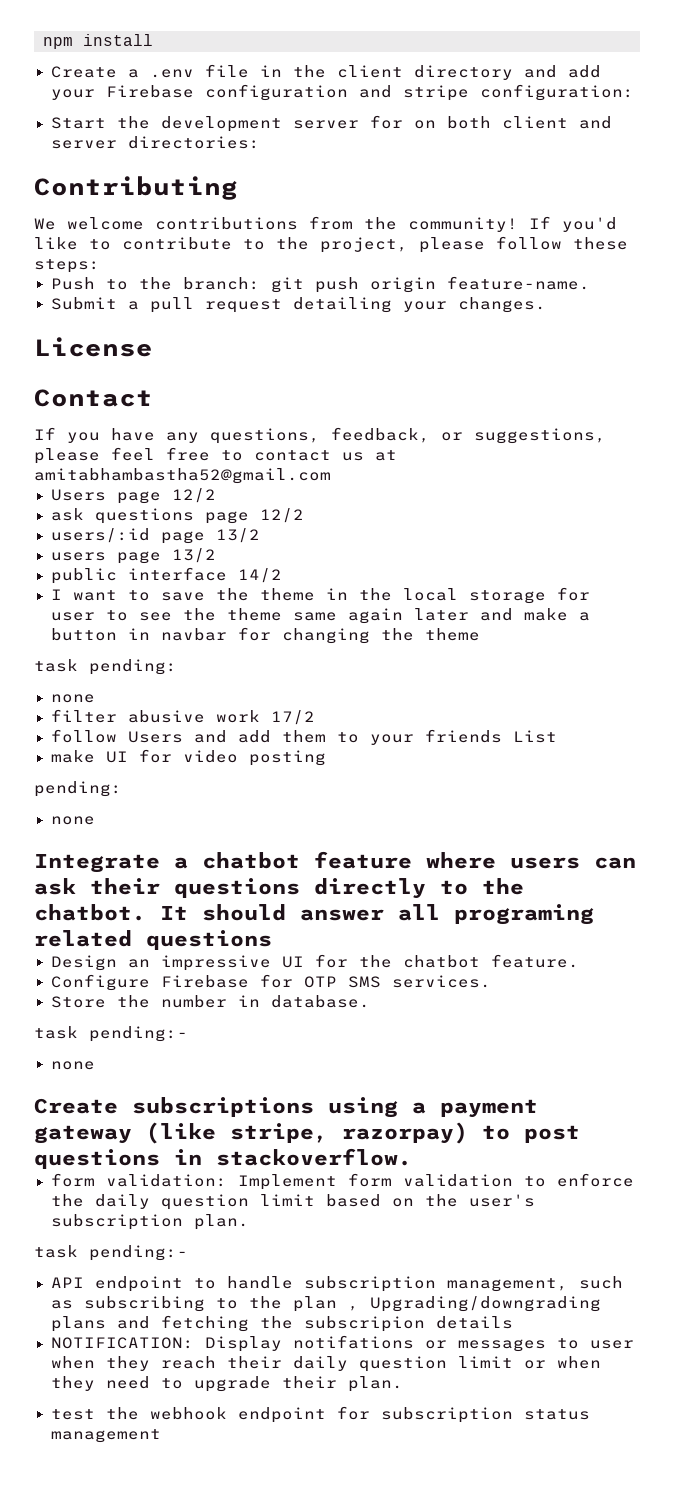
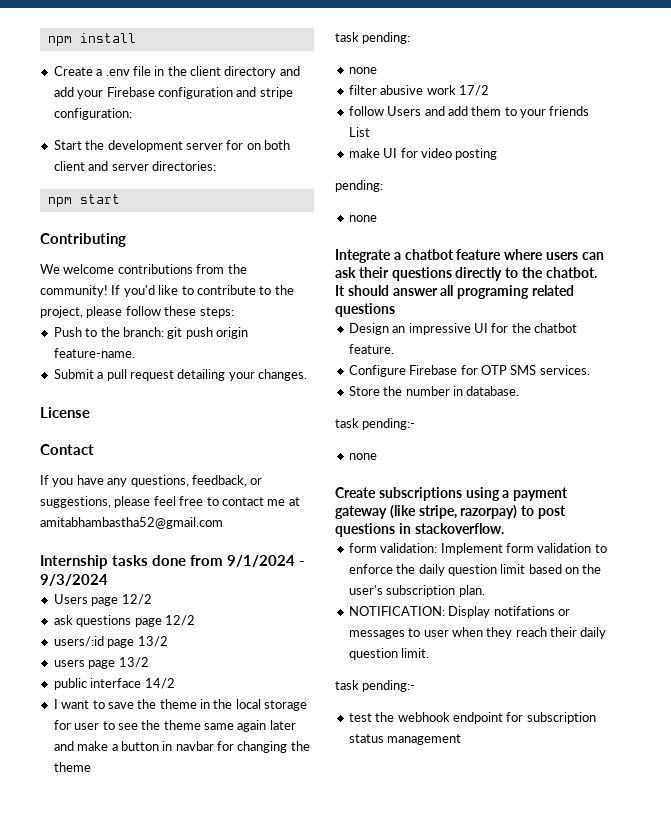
(260, 142) none -> [47,194,120,207] // npm start
[342,452,364,461] us -> [267,499,286,506] me
(331, 476) none -> [40,555,305,569] [40,574,108,586] // Internship tasks done from 9/1/2024 - 9/3/2024
[34,1245,188,1261] [50,1276,623,1292] [50,1296,601,1312] [50,1315,513,1332] // task pending:- // API endpoint to handle subscription management, such as subscribing to the plan , Upgrading/downgrading plans and fetching the subscripion details -> (485, 591) none
[457,1356,601,1369] [50,1376,403,1392] limit or when they need to upgrade their plan. -> [401,648,430,658] [335,680,416,692] limit. // task pending:-

